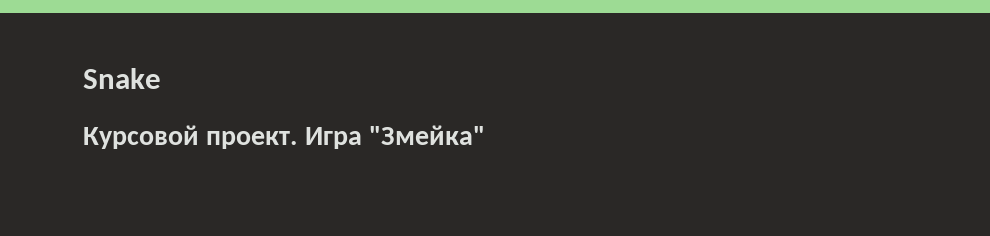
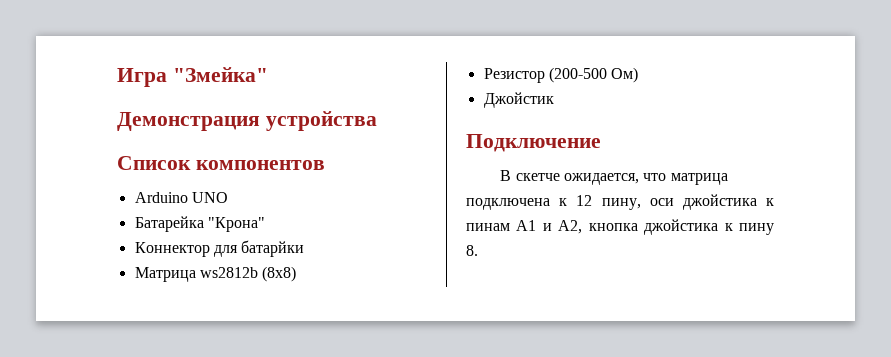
[83,68,161,89] [83,125,298,149] Snake // Курсовой проект. -> (117, 77) none
(486, 135) none -> [117,111,377,131] [117,156,325,170] [134,192,228,203] [134,216,265,232] [134,240,305,257] [134,266,297,282] [483,67,639,83] [483,92,554,108] [466,134,601,152] [500,170,728,185] [466,194,774,210] [466,219,774,235] [466,245,478,256] // Демонстрация устройства // Список компонентов // Arduino UNO // Батарейка "Крона" // Коннектор для батарйки // Матрица ws2812b (8x8) // Резистор (200-500 Ом) // Джойстик // Подключение // В скетче ожидается, что матрица подключена к 12 пину, оси джойстика к пинам A1 и A2, кнопка джойстика к пину 8.

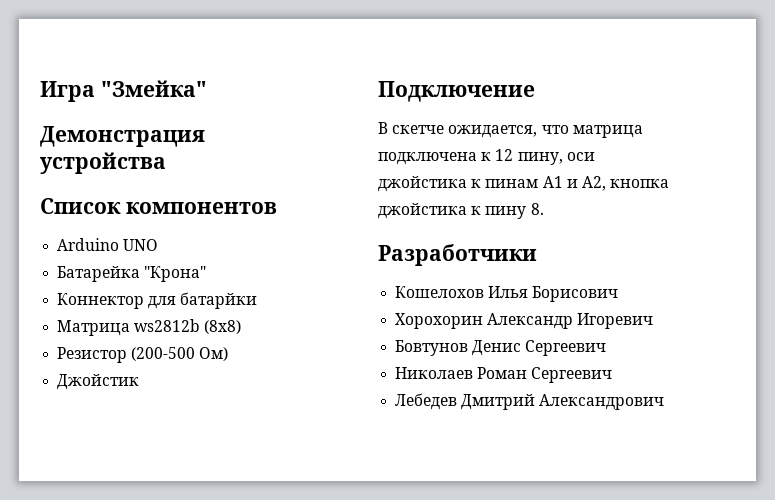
(478, 250) none -> [378,244,537,266] [395,286,619,302] [395,313,654,329] [395,340,607,356] [395,367,613,383] [395,393,665,410] // Разработчики // Кошелохов Илья Борисович // Хорохорин Александр Игоревич // Бовтунов Денис Сергеевич // Николаев Роман Сергеевич // Лебедев Дмитрий Александрович

